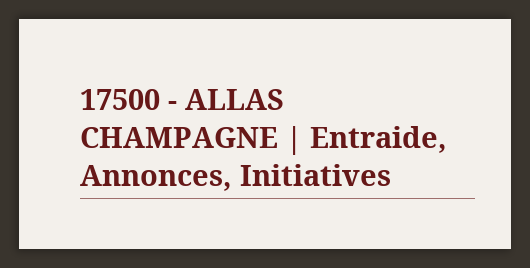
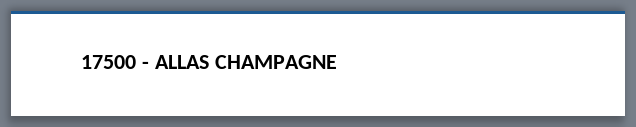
[286,126,447,155] [80,164,391,191] | Entraide, Annonces, Initiatives -> (337, 62) none

